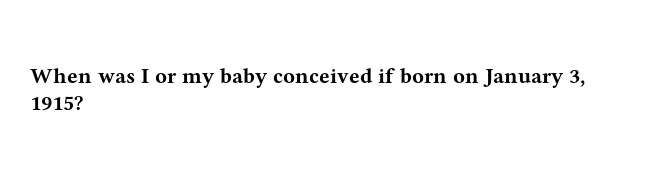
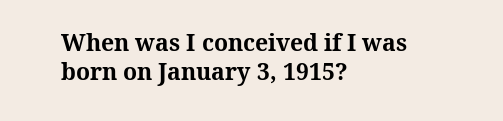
[155,68,395,88] or my baby conceived if -> [201,33,408,51] conceived if I was

